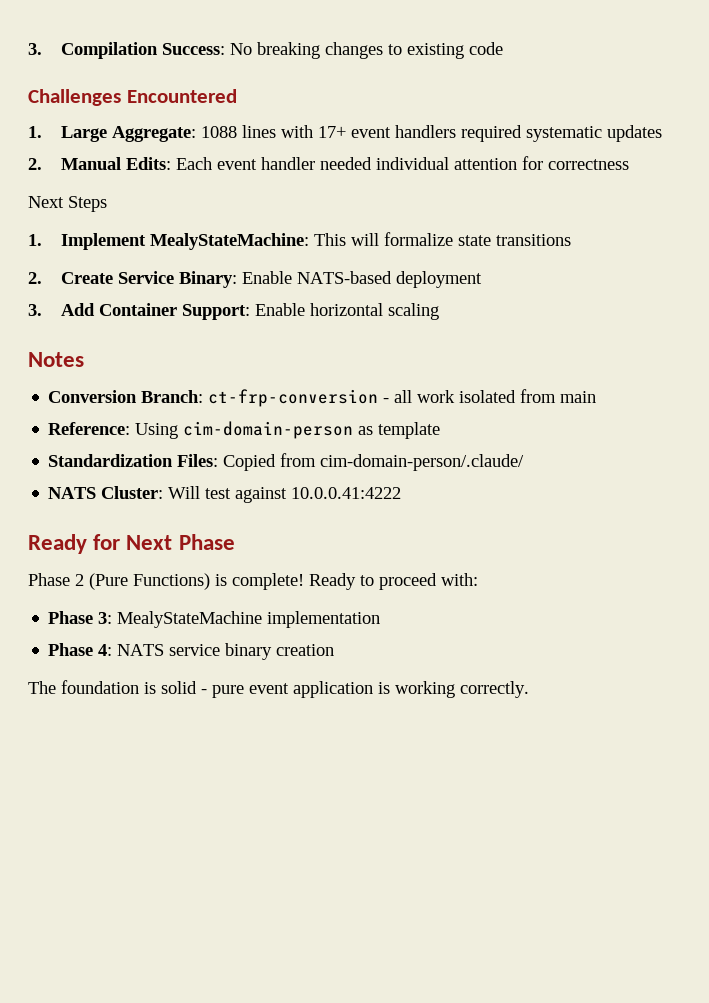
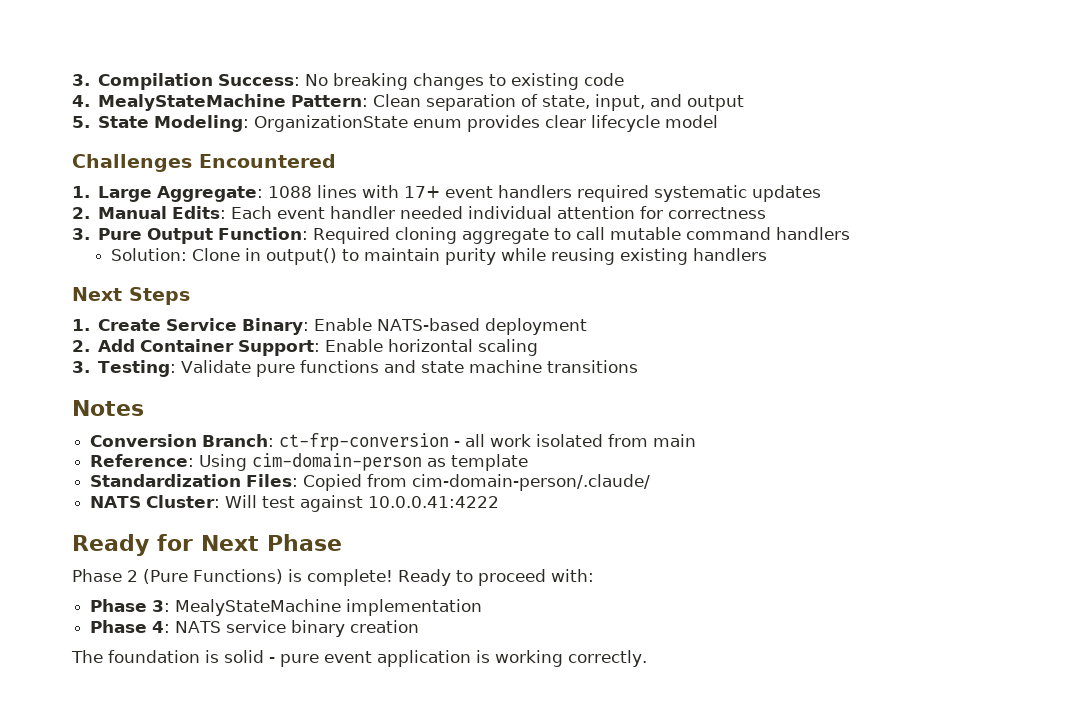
(504, 48) none -> [72,94,745,111] [72,115,719,132] // 4. MealyStateMachine Pattern: Clean separation of state, input, and output // 5. State Modeling: OrganizationState enum provides clear lifecycle model
[28,196,107,212] [28,232,572,250] [28,272,42,284] Next Steps // 1. Implement MealyStateMachine: This will formalize state transitions // 2. -> [72,227,851,244] [110,248,767,265] [72,287,190,305] [72,319,90,331] 3. Pure Output Function: Required cloning aggregate to call mutable command handlers // Solution: Clone in output() to maintain purity while reusing existing handlers // Next Steps // 1.
[28,304,42,316] 3. -> [72,340,90,352] 2.
(440, 311) none -> [72,360,639,377] // 3. Testing: Validate pure functions and state machine transitions

